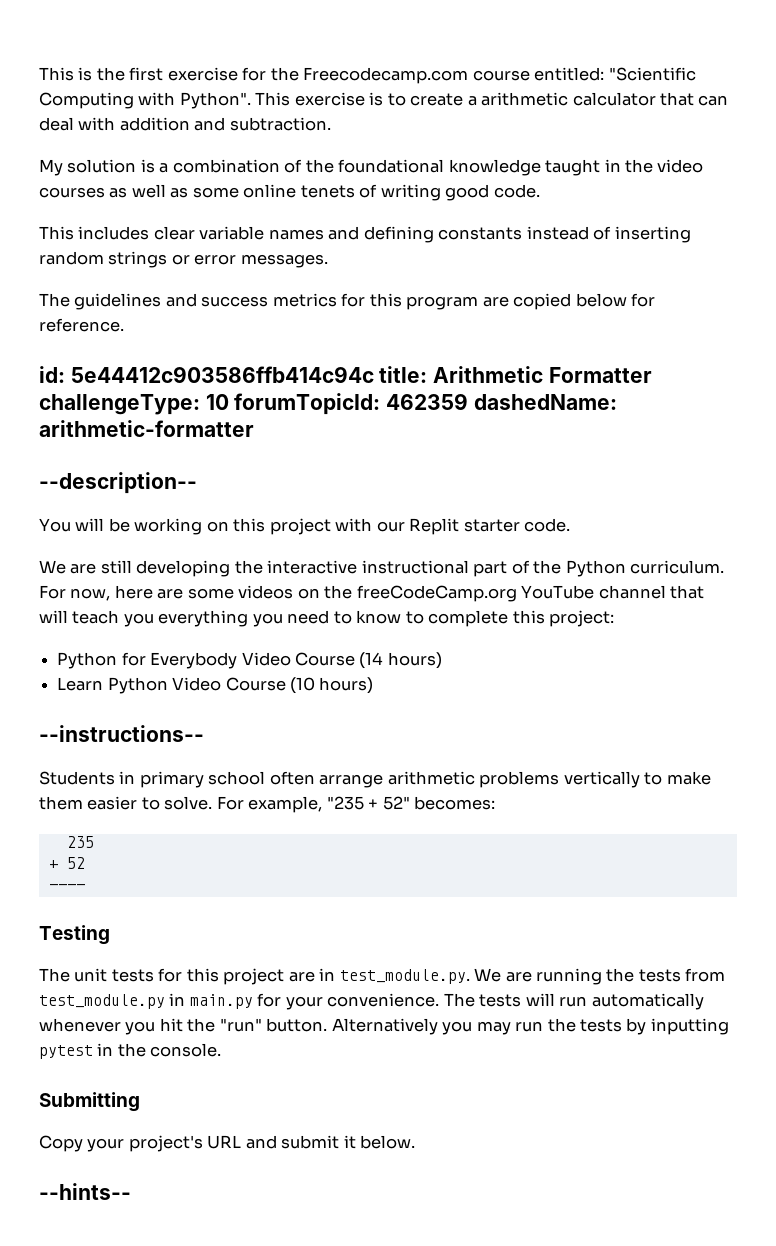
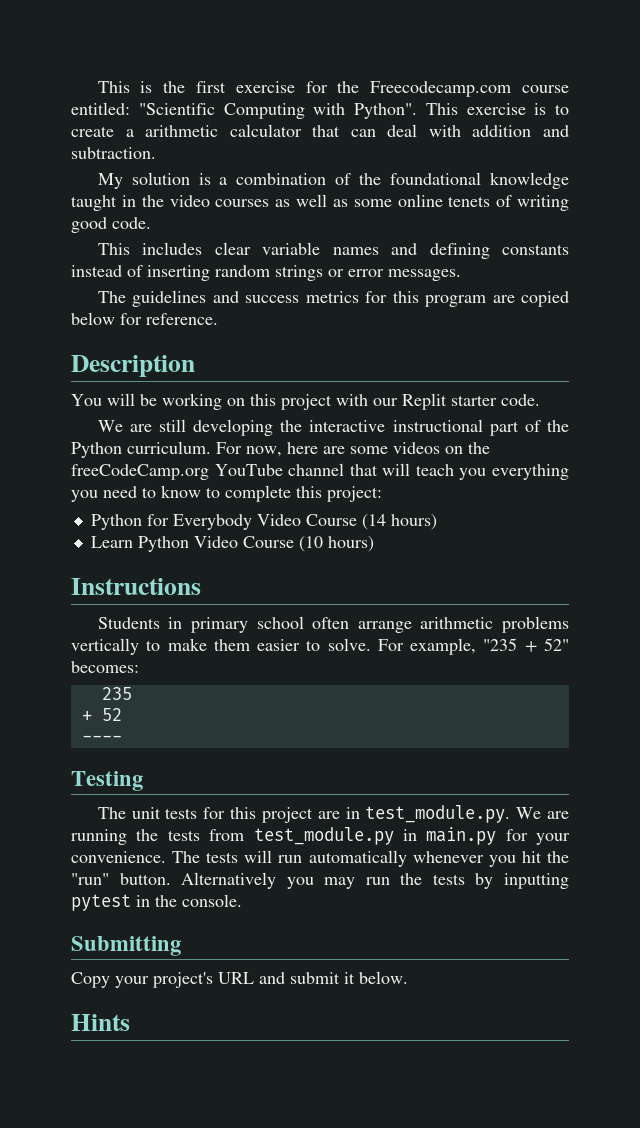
[39,366,652,383] [39,393,617,415] [39,420,254,437] [39,472,197,494] id: 5e44412c903586ffb414c94c title: Arithmetic Formatter challengeType: 10 forumTopicId: 462359 dashedName: arithmetic-formatter // --description-- -> [71,355,195,377] Description
[39,725,204,742] --instructions-- -> [71,578,201,595] Instructions
[39,1183,131,1200] --hints-- -> [71,1014,130,1031] Hints

